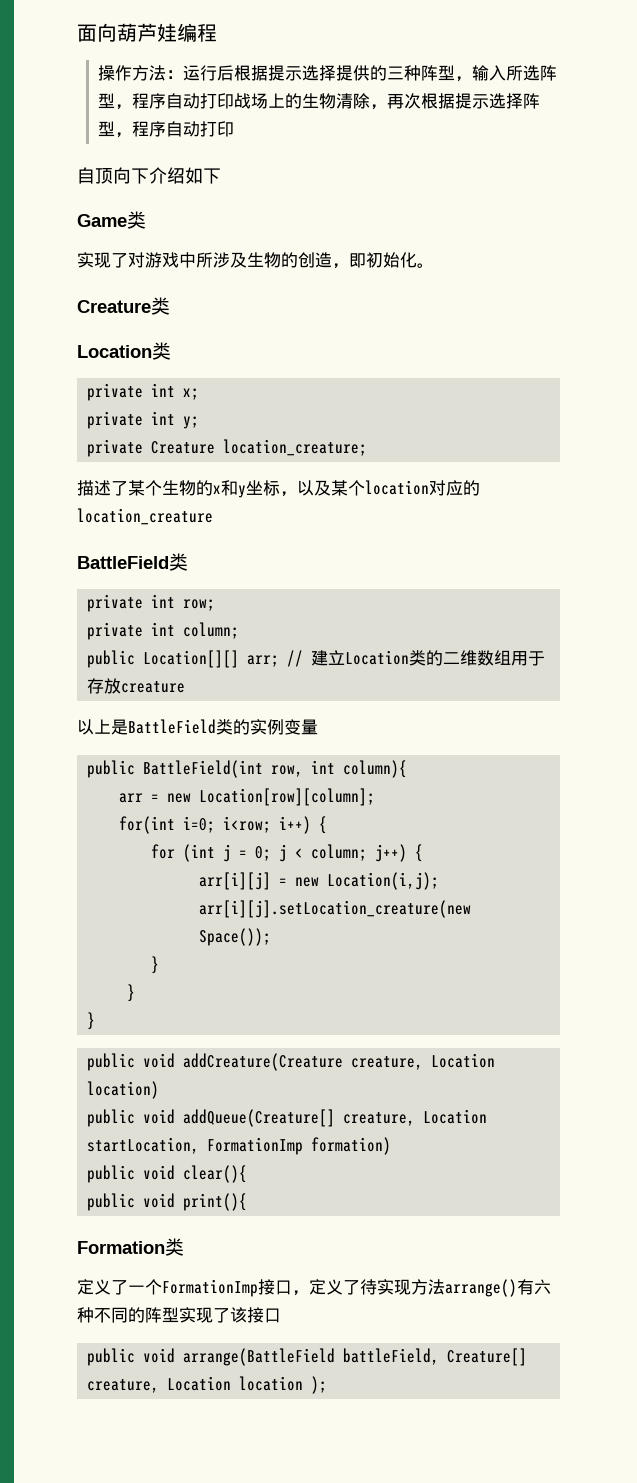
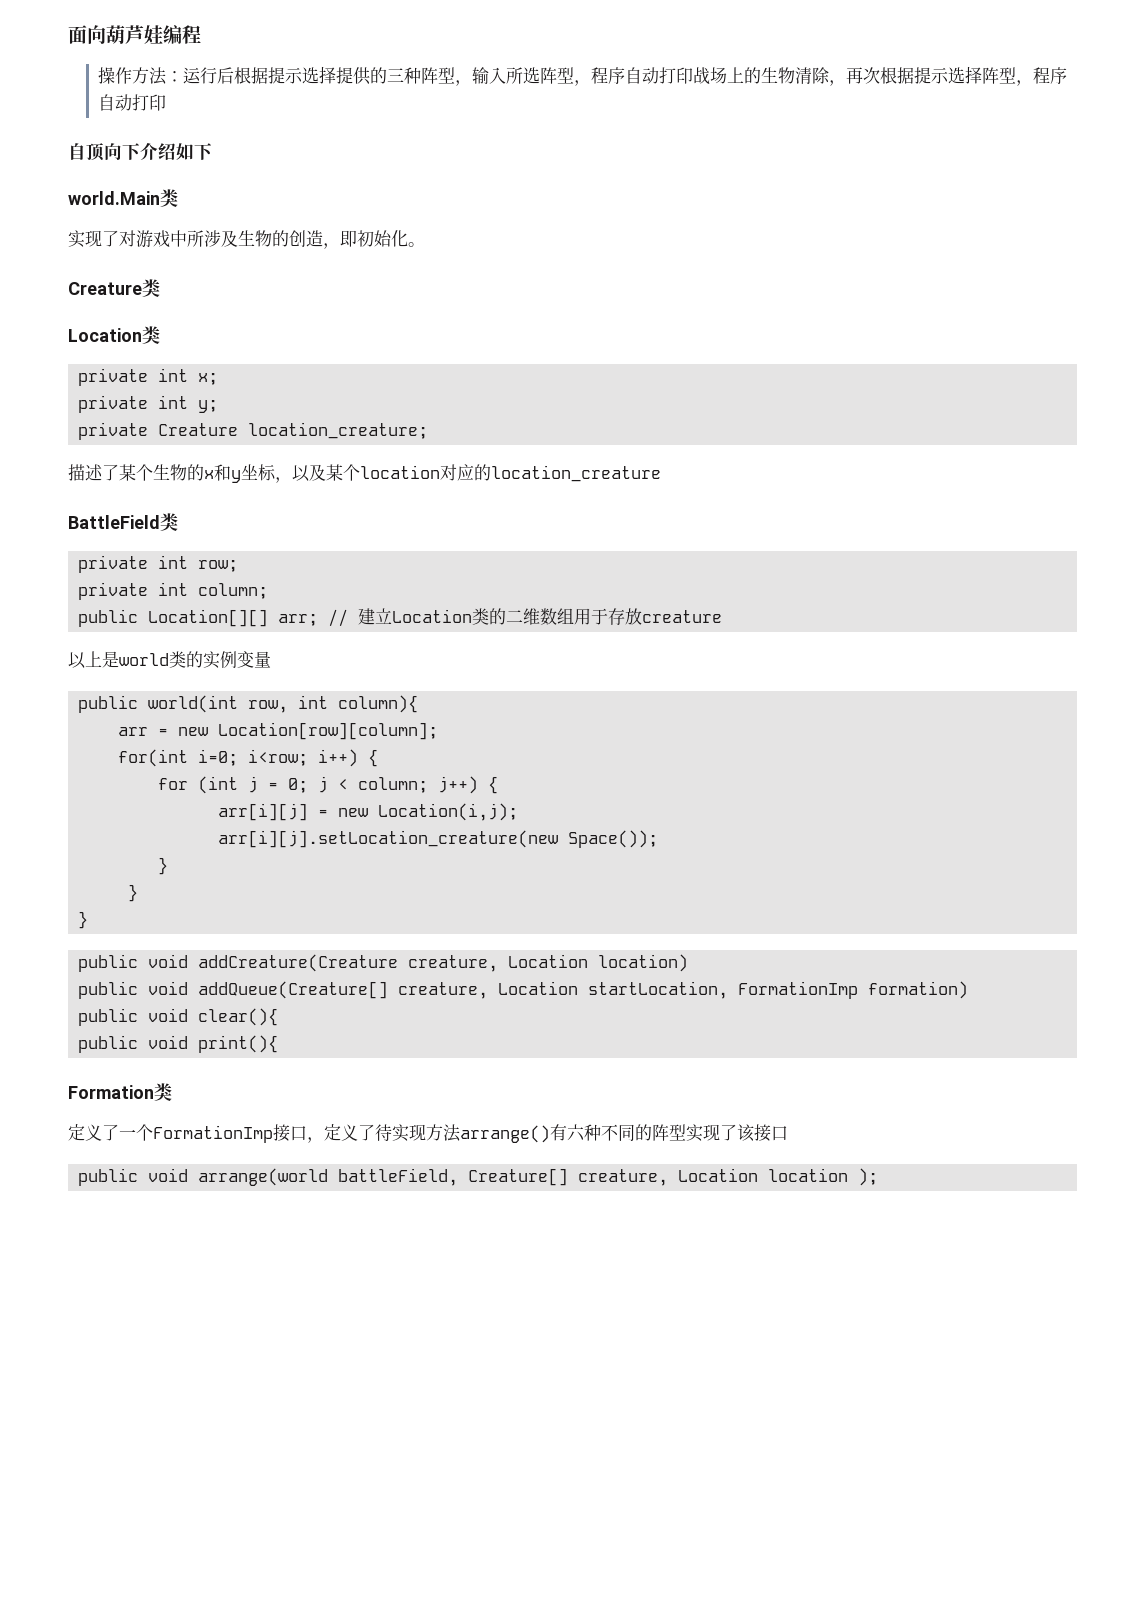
[77,214,127,227] Game -> [68,191,160,205] world.Main
[128,719,216,734] BattleField -> [119,653,169,666] world
[143,760,264,778] BattleField(int -> [148,695,239,713] world(int
[183,1348,336,1366] arrange(BattleField -> [198,1168,329,1186] arrange(world

